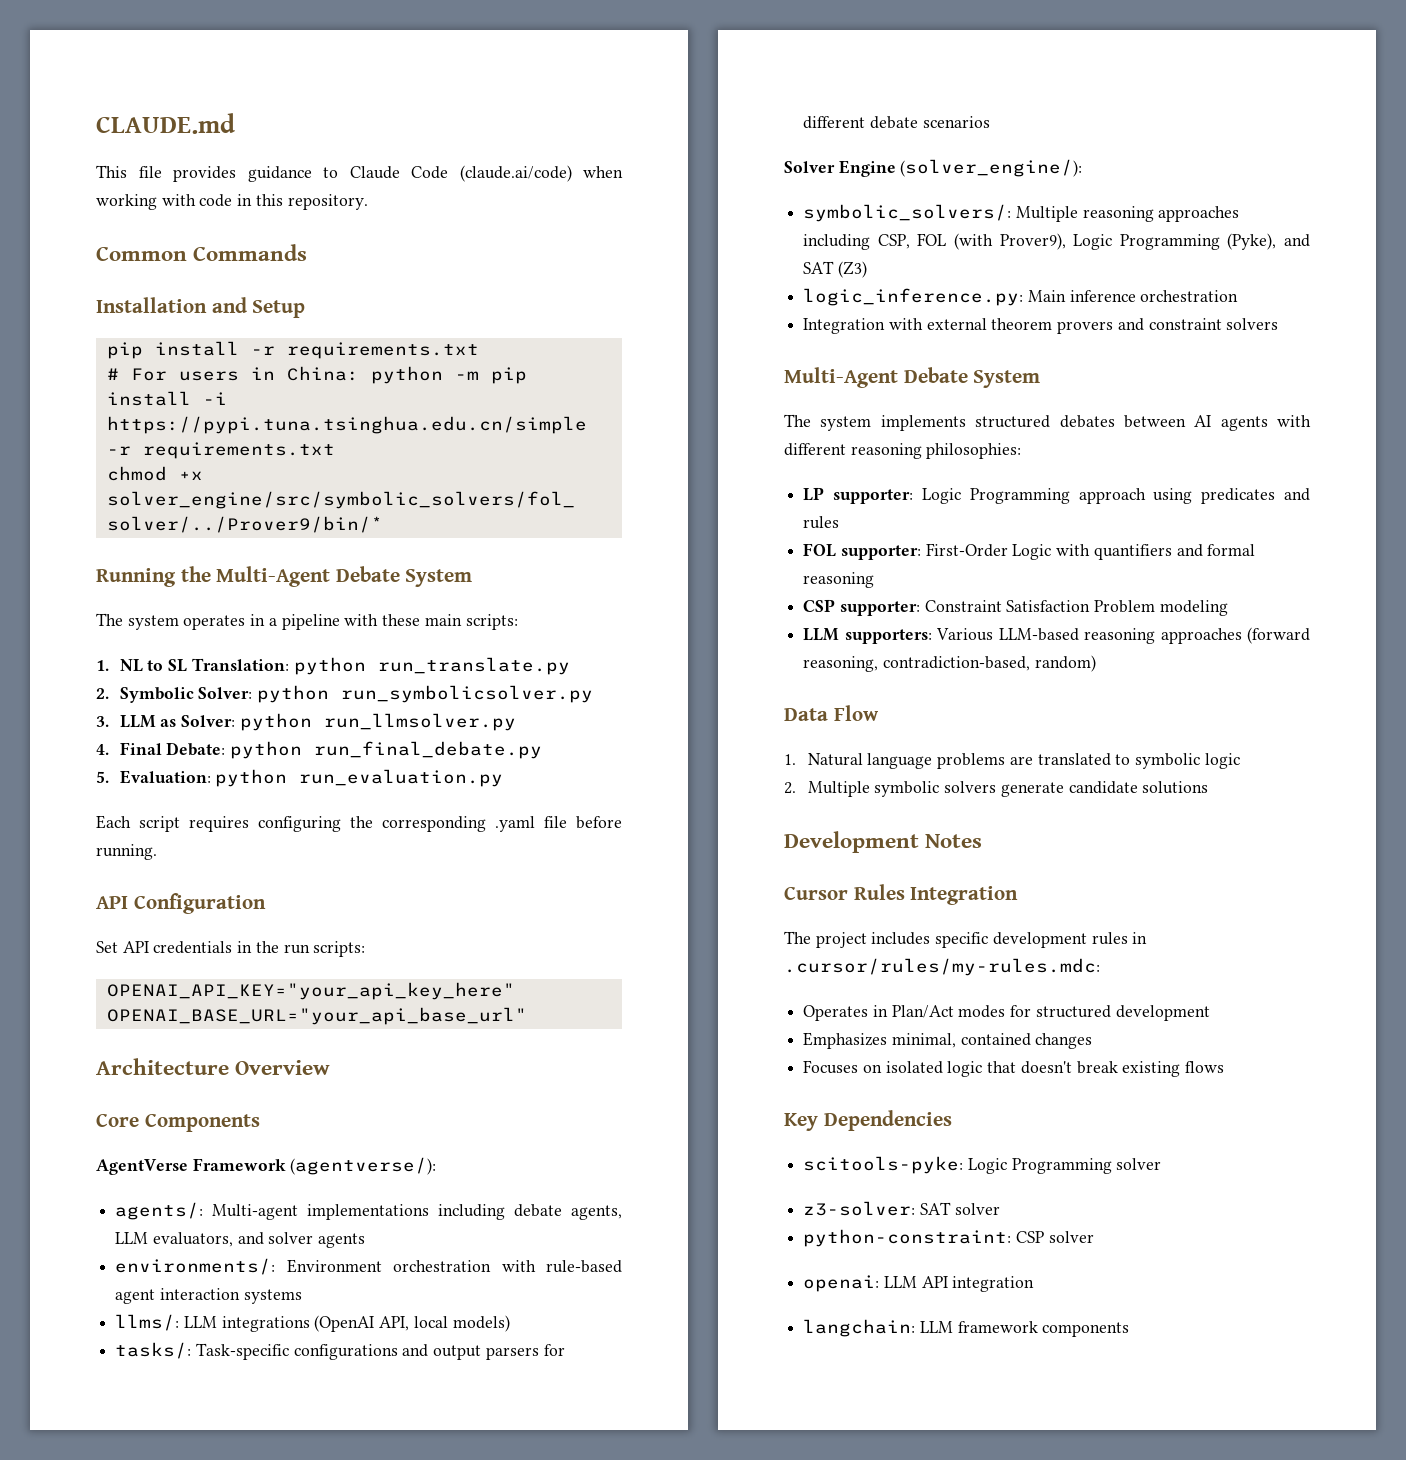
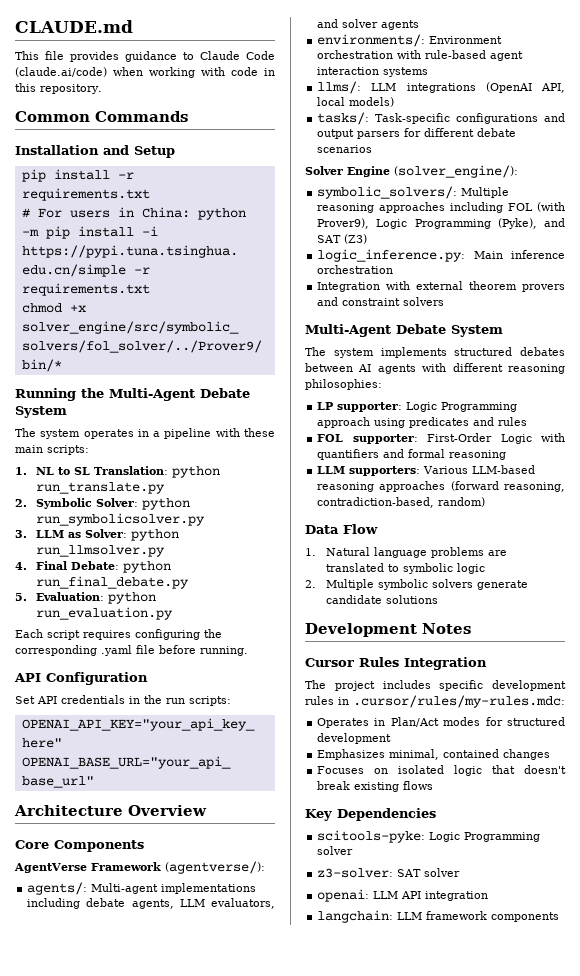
[877,234,910,249] CSP, -> (504, 207) none
[803,599,1228,616] // CSP supporter: Constraint Satisfaction Problem modeling -> (507, 455) none
[803,1229,1094,1247] // python-constraint: CSP solver -> (461, 872) none

